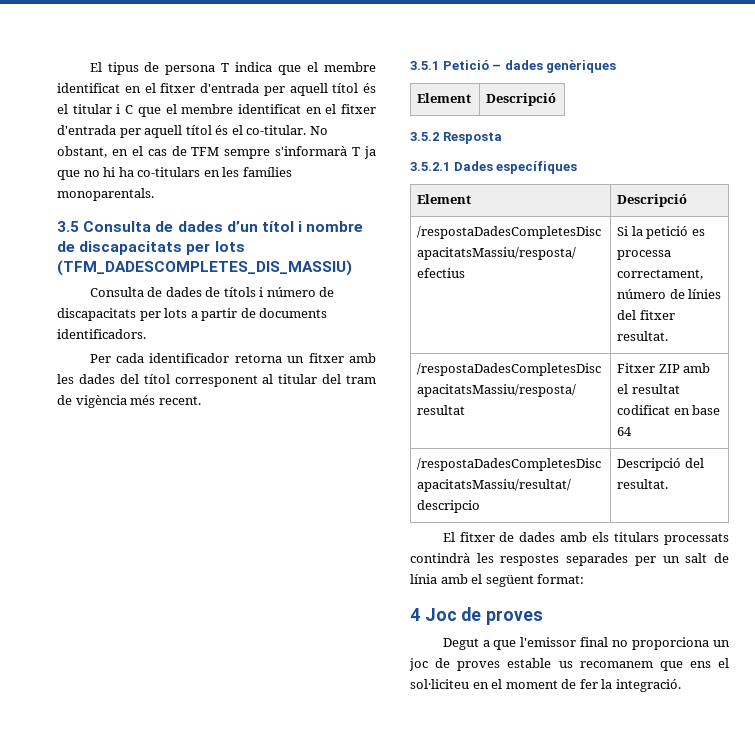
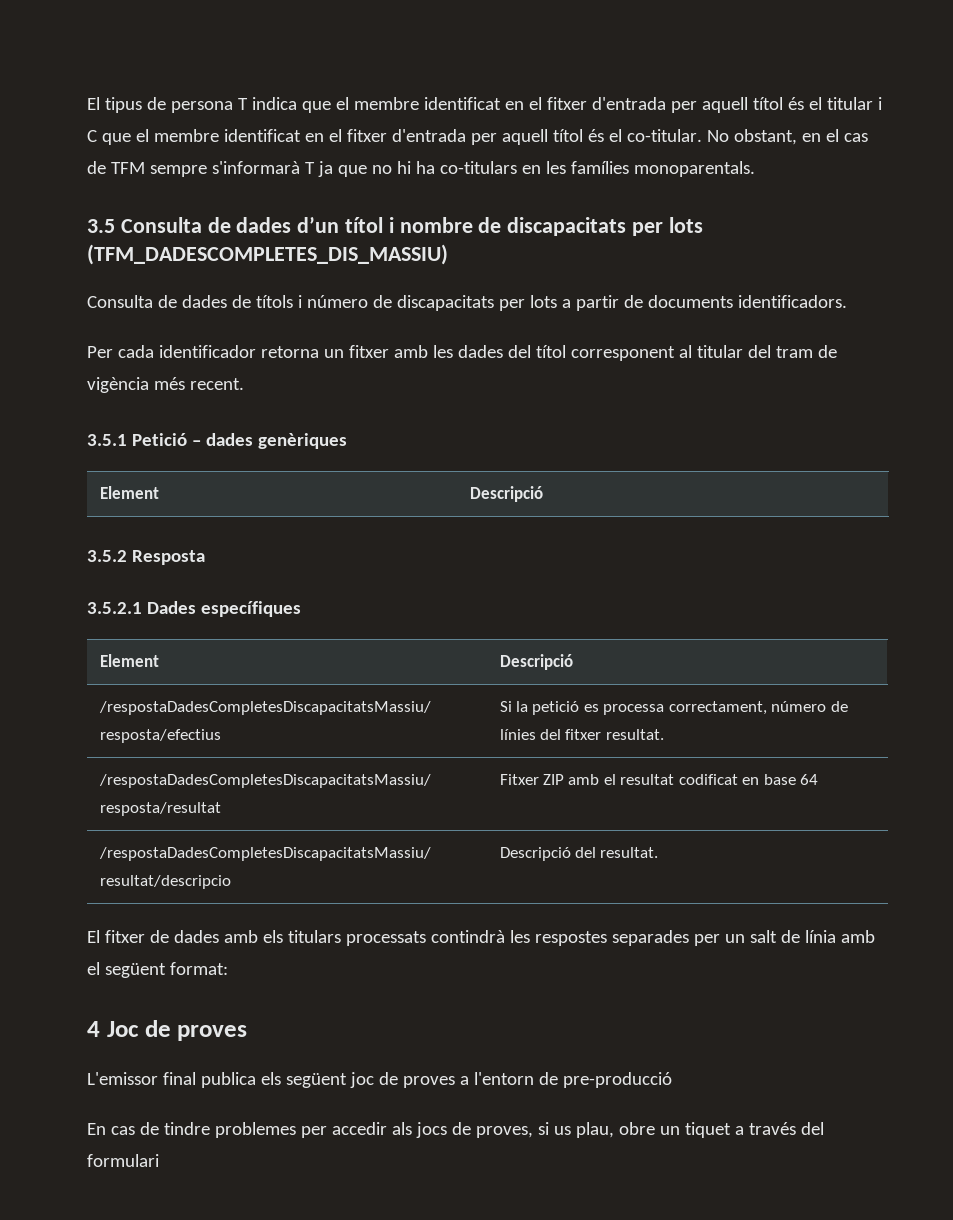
[442,637,730,650] [409,658,729,671] [410,679,681,692] Degut a que l'emissor final no proporciona un joc de proves estable us recomanem que ens el sol·liciteu en el moment de fer la integració. -> [87,1072,672,1088] [87,1122,824,1138] [87,1154,159,1167] L'emissor final publica els següent joc de proves a l'entorn de pre-producció // En cas de tindre problemes per accedir als jocs de proves, si us plau, obre un tiquet a través del formulari

